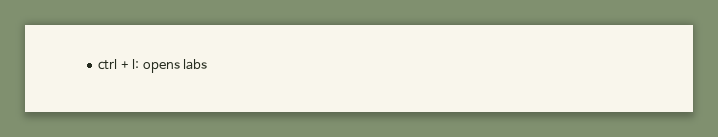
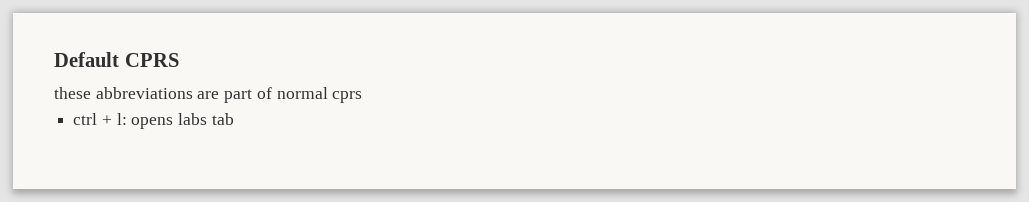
(98, 64) none -> [54,52,179,67] [54,87,363,103] Default CPRS // these abbreviations are part of normal cprs //
(208, 64) none -> [211,113,234,125] tab

